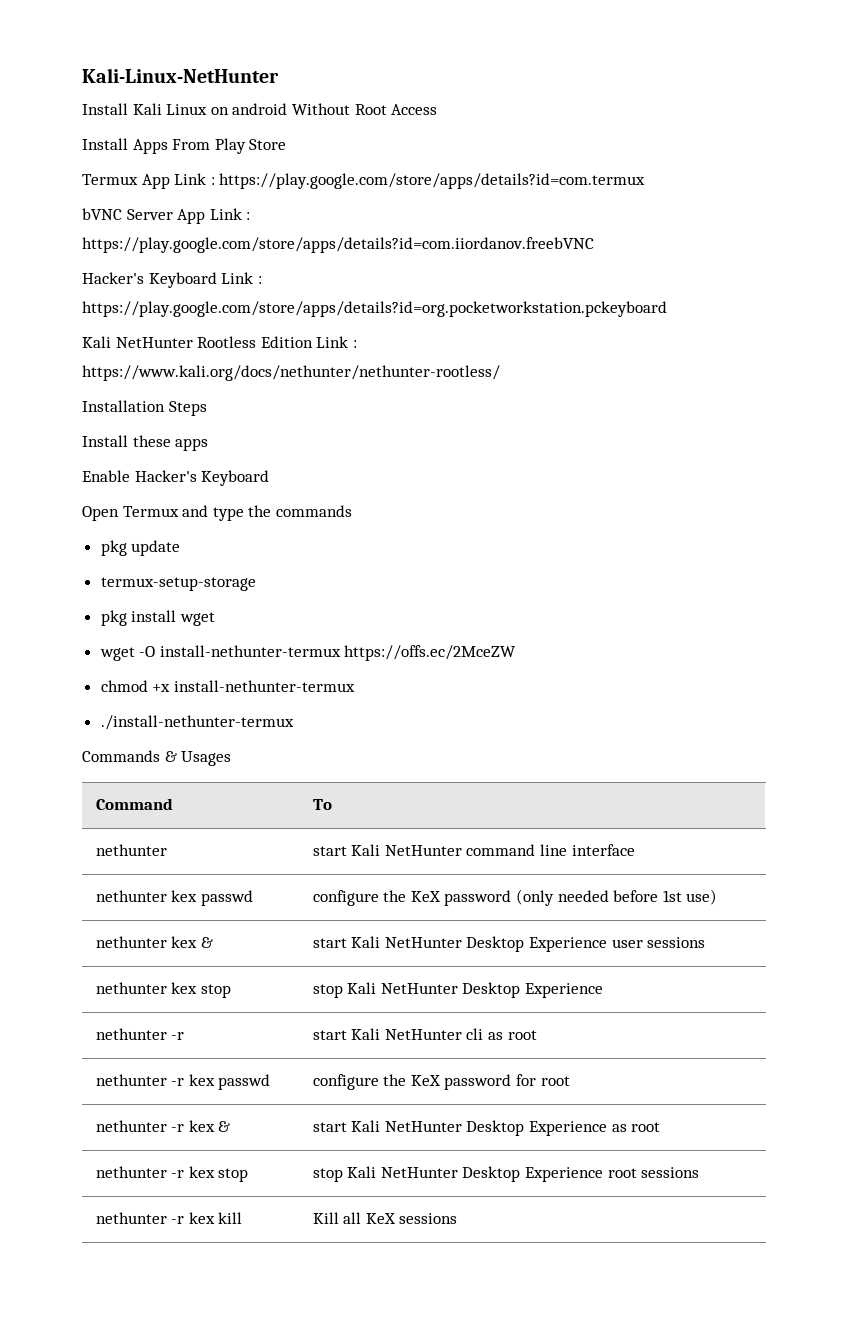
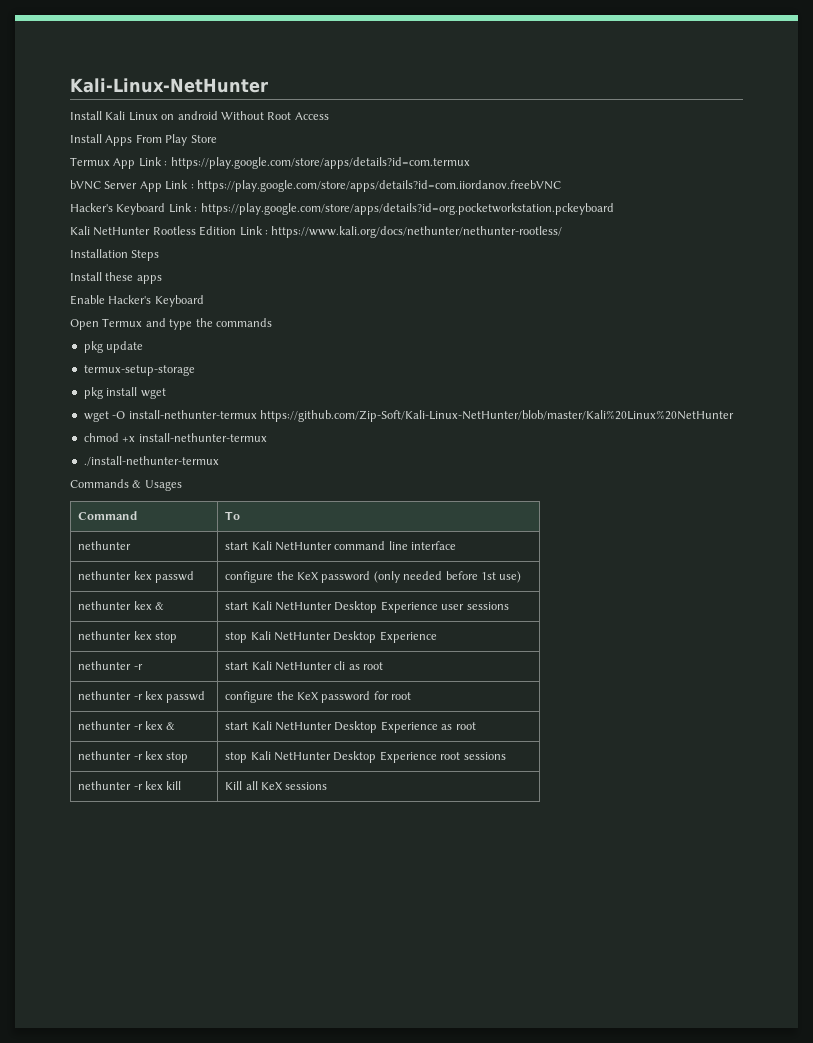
[344,645,517,661] https://offs.ec/2MceZW -> [259,410,734,422] https://github.com/Zip-Soft/Kali-Linux-NetHunter/blob/master/Kali%20Linux%20NetHunter

